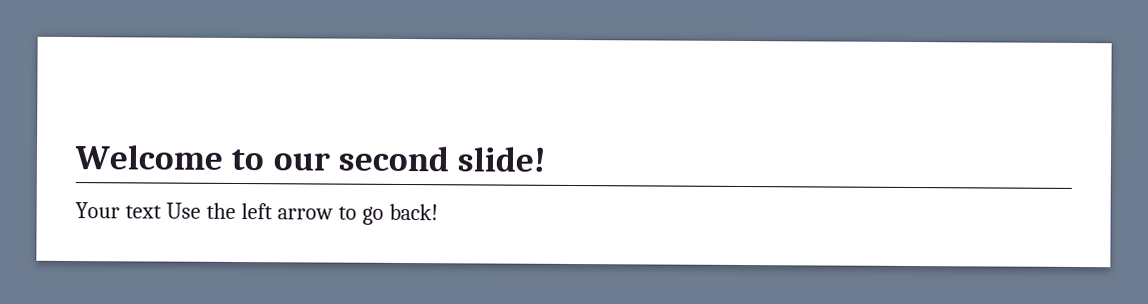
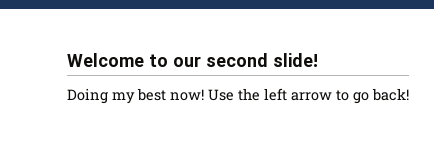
[75,202,162,219] Your text -> [67,88,204,104] Doing my best now!

